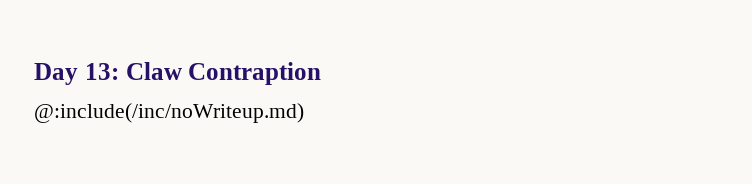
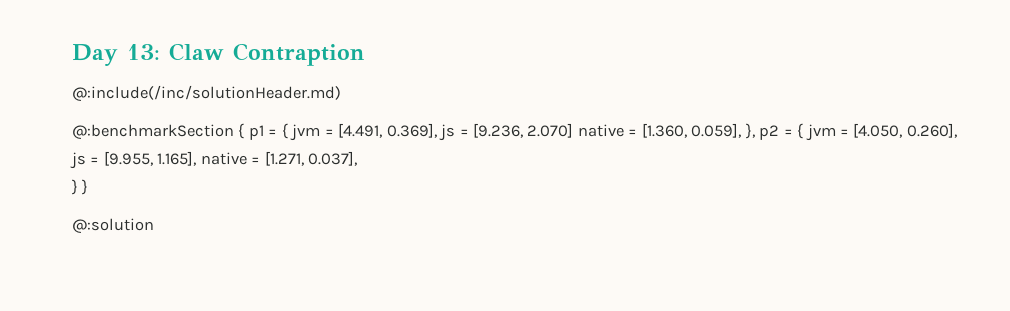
[34,103,304,123] @:include(/inc/noWriteup.md) -> [72,85,341,101] [72,123,957,141] [70,151,358,169] [72,179,89,195] [72,218,154,233] @:include(/inc/solutionHeader.md) // @:benchmarkSection { p1 = { jvm = [4.491, 0.369], js = [9.236, 2.070] native = [1.360, 0.059], }, p2 = { jvm = [4.050, 0.260], js = [9.955, 1.165], native = [1.271, 0.037], // } } // @:solution

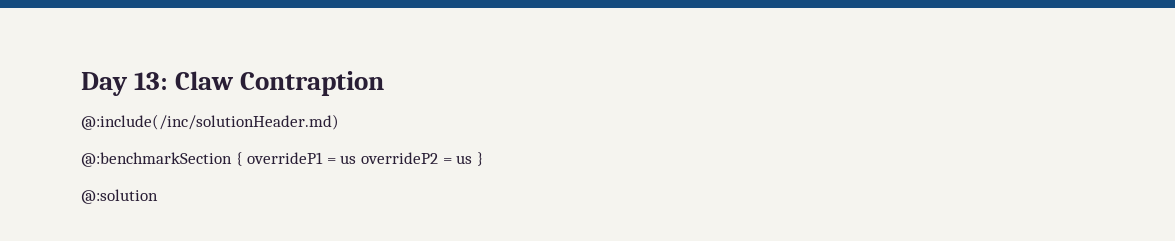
[248,123,957,141] [70,151,358,169] [72,179,78,195] p1 = { jvm = [4.491, 0.369], js = [9.236, 2.070] native = [1.360, 0.059], }, p2 = { jvm = [4.050, 0.260], js = [9.955, 1.165], native = [1.271, 0.037], // } -> [247,152,473,164] overrideP1 = us overrideP2 = us

